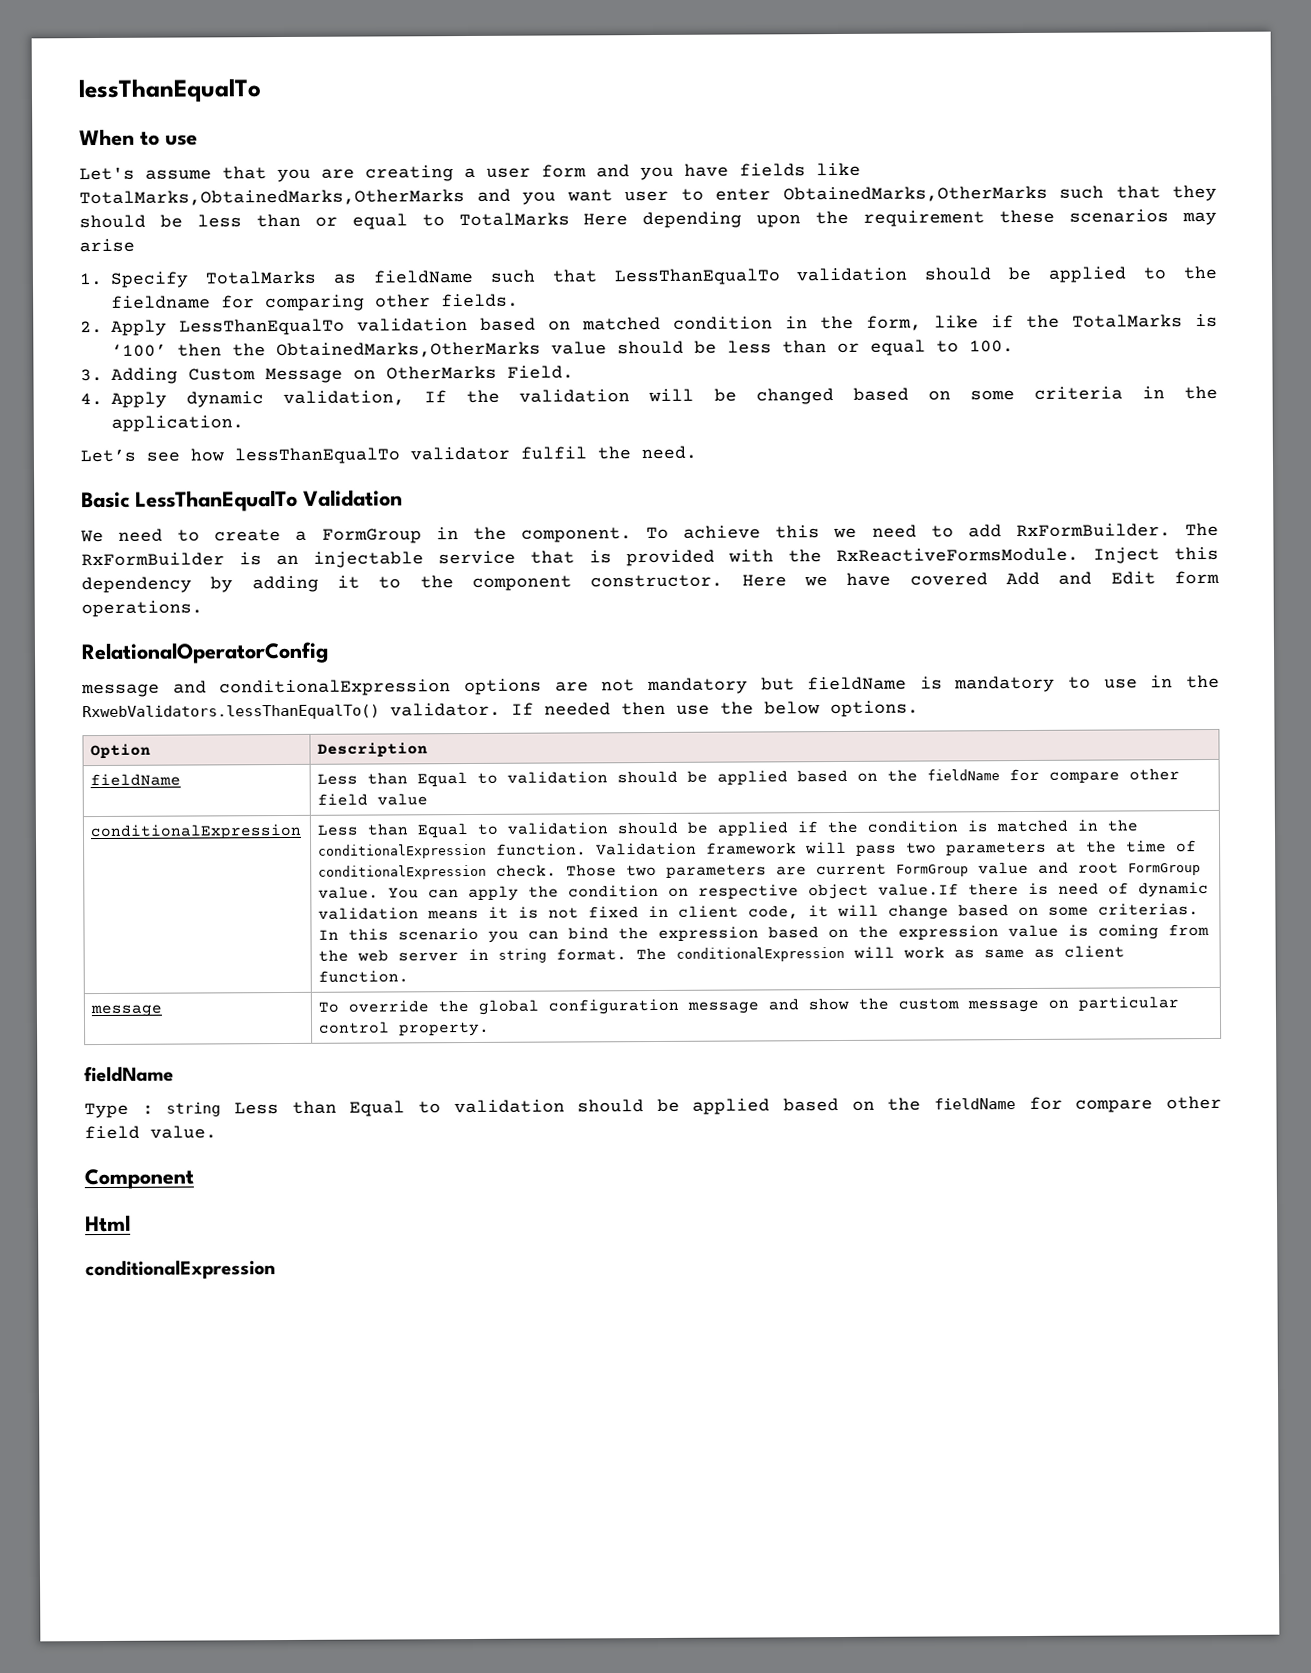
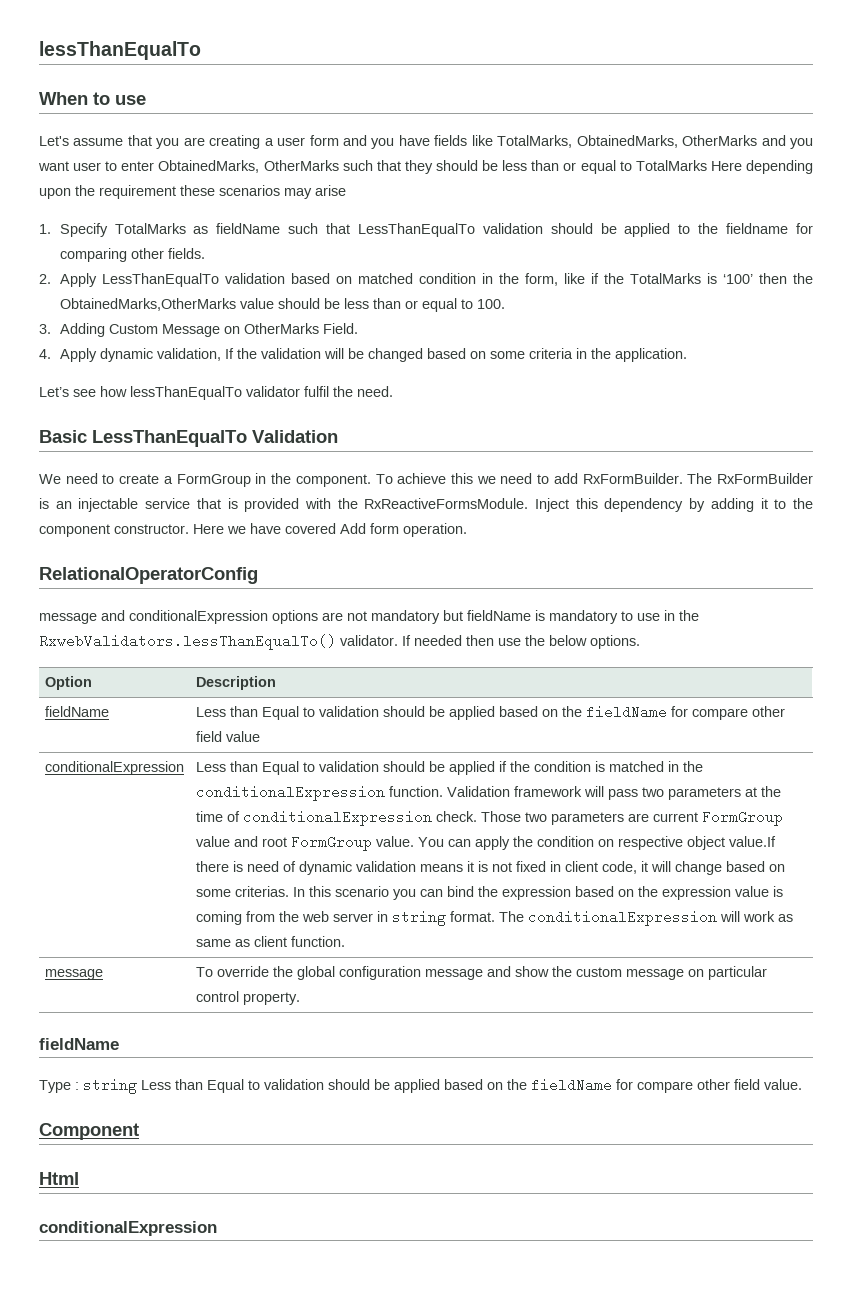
[79,189,465,207] TotalMarks,ObtainedMarks,OtherMarks -> [497,135,758,148] TotalMarks, ObtainedMarks, OtherMarks
[782,185,1048,203] ObtainedMarks,OtherMarks -> [158,160,339,173] ObtainedMarks, OtherMarks
[1058,570,1220,585] [81,600,203,618] and Edit form operations. -> [370,523,467,537] form operation.

